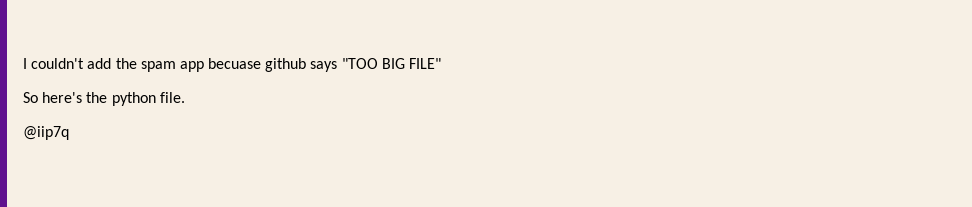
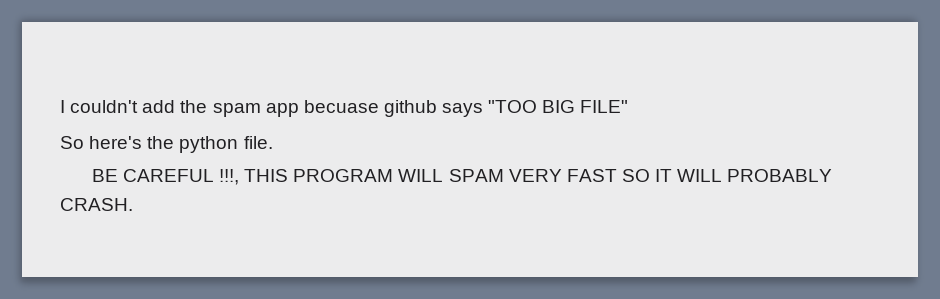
[23,126,69,140] @iip7q -> [91,169,833,185] [60,198,133,211] BE CAREFUL !!!, THIS PROGRAM WILL SPAM VERY FAST SO IT WILL PROBABLY CRASH.

